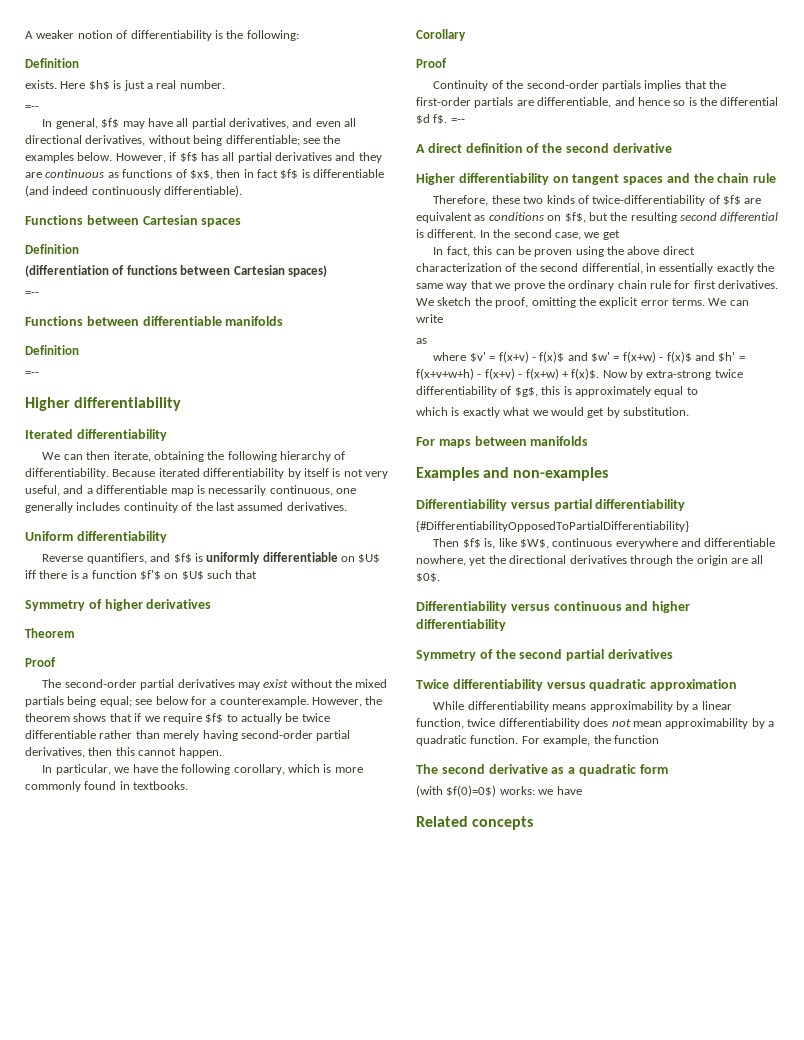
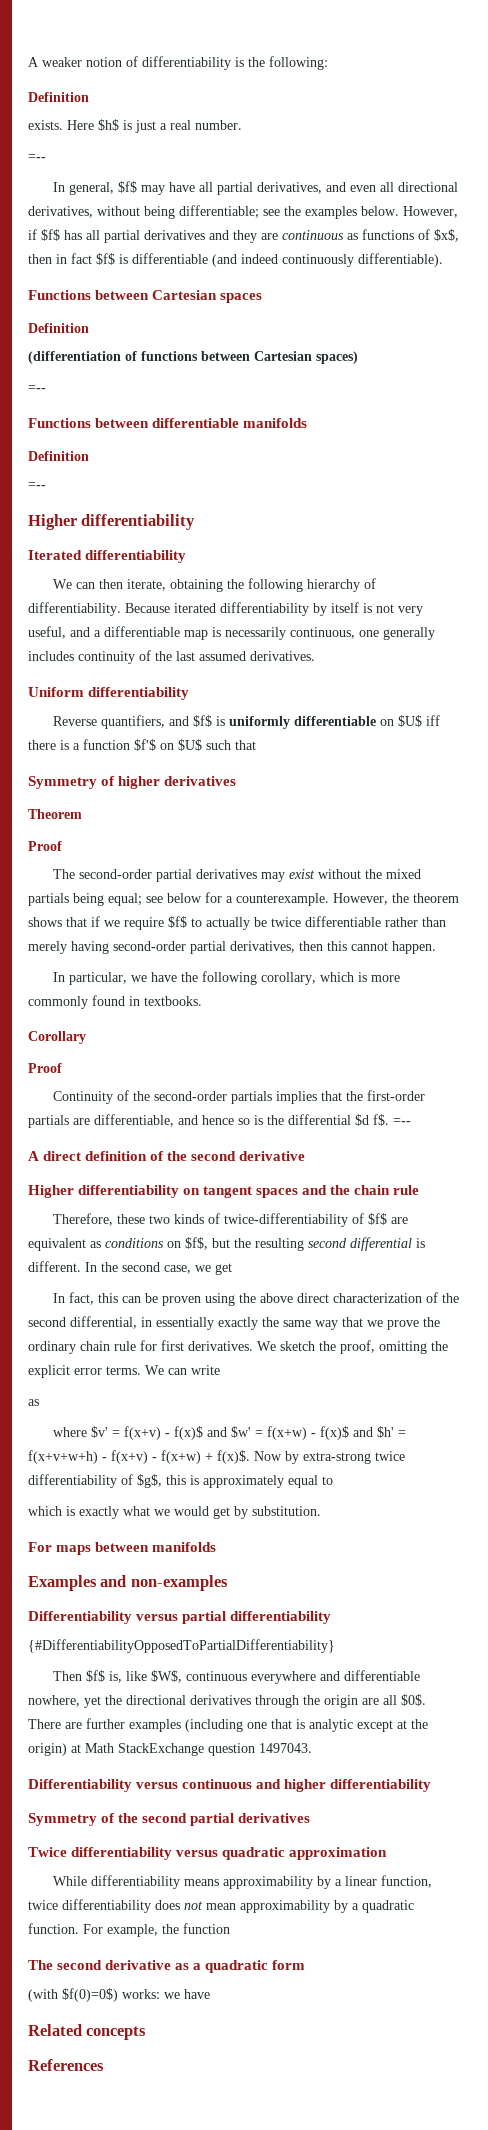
(440, 577) none -> [28,1718,428,1732] [28,1743,312,1756] There are further examples (including one that is analytic except at the origin) at Math StackExchange question 1497043.
(534, 823) none -> [28,2059,104,2071] // References

